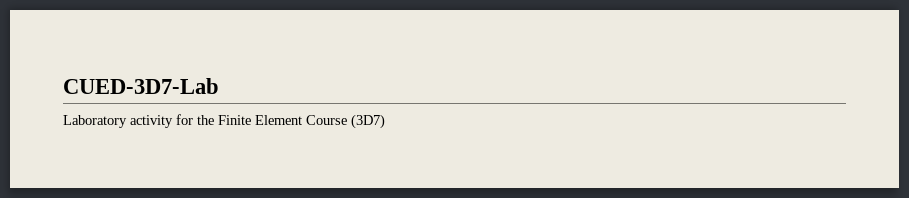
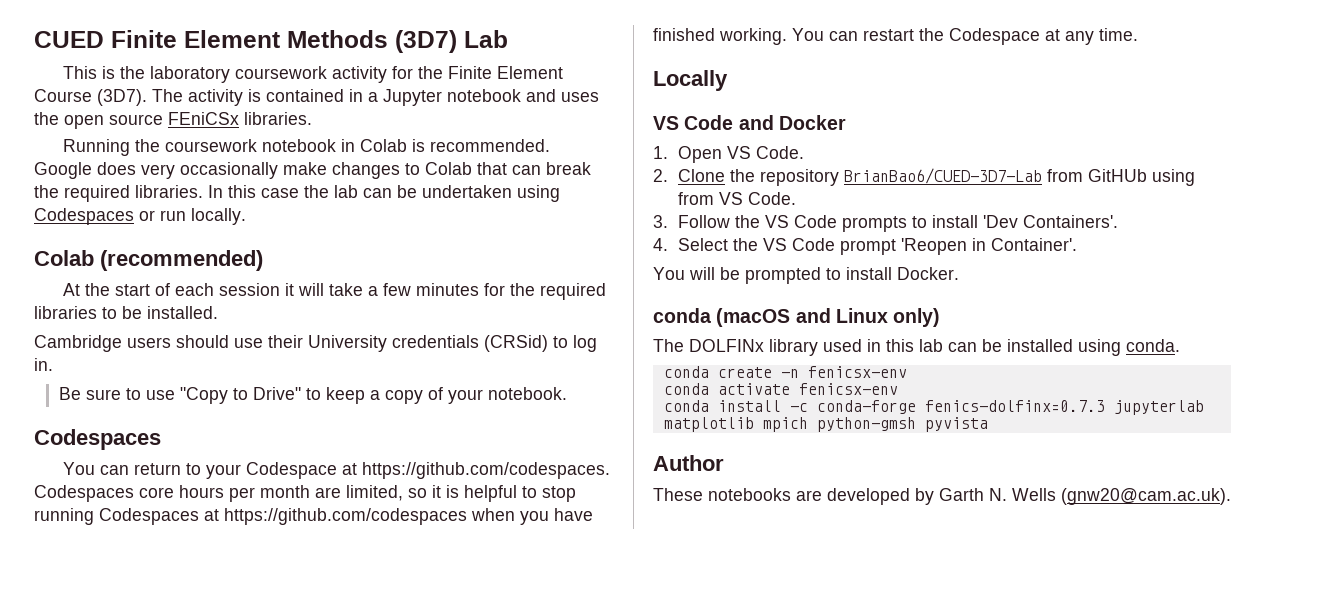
[63,78,219,94] [63,115,127,128] CUED-3D7-Lab // Laboratory -> [34,30,508,53] [63,66,328,83] CUED Finite Element Methods (3D7) Lab // This is the laboratory coursework
[351,114,385,129] (3D7) -> [97,89,599,106] [34,112,312,129] [63,139,551,156] [34,162,591,179] [34,185,560,202] [34,208,246,225] [34,250,263,271] [63,283,607,300] [34,306,218,319] [34,335,597,352] [34,358,53,371] [58,387,567,404] [34,429,161,450] [63,462,611,479] [34,485,576,502] [34,508,593,525] [653,28,1138,45] [653,70,728,91] [653,115,846,130] [653,146,804,163] [653,168,1195,186] [677,192,796,205] [653,215,1118,232] [653,238,1077,255] [653,267,959,284] [653,308,941,327] [653,339,1180,356] [663,366,907,378] [663,383,898,395] [663,400,1204,415] [663,417,988,432] [653,455,724,471] [653,488,1231,505] (3D7). The activity is contained in a Jupyter notebook and uses the open source FEniCSx libraries. // Running the coursework notebook in Colab is recommended. Google does very occasionally make changes to Colab that can break the required libraries. In this case the lab can be undertaken using Codespaces or run locally. // Colab (recommended) // At the start of each session it will take a few minutes for the required libraries to be installed. // Cambridge users should use their University credentials (CRSid) to log in. // Be sure to use "Copy to Drive" to keep a copy of your notebook. // Codespaces // You can return to your Codespace at https://github.com/codespaces. Codespaces core hours per month are limited, so it is helpful to stop running Codespaces at https://github.com/codespaces when you have finished working. You can restart the Codespace at any time. // Locally // VS Code and Docker // 1. Open VS Code. // 2. Clone the repository BrianBao6/CUED-3D7-Lab from GitHUb using from VS Code. // 3. Follow the VS Code prompts to install 'Dev Containers'. // 4. Select the VS Code prompt 'Reopen in Container'. // You will be prompted to install Docker. // conda (macOS and Linux only) // The DOLFINx library used in this lab can be installed using conda. // conda create -n fenicsx-env // conda activate fenicsx-env // conda install -c conda-forge fenics-dolfinx=0.7.3 jupyterlab matplotlib mpich python-gmsh pyvista // Author // These notebooks are developed by Garth N. Wells (gnw20@cam.ac.uk).

